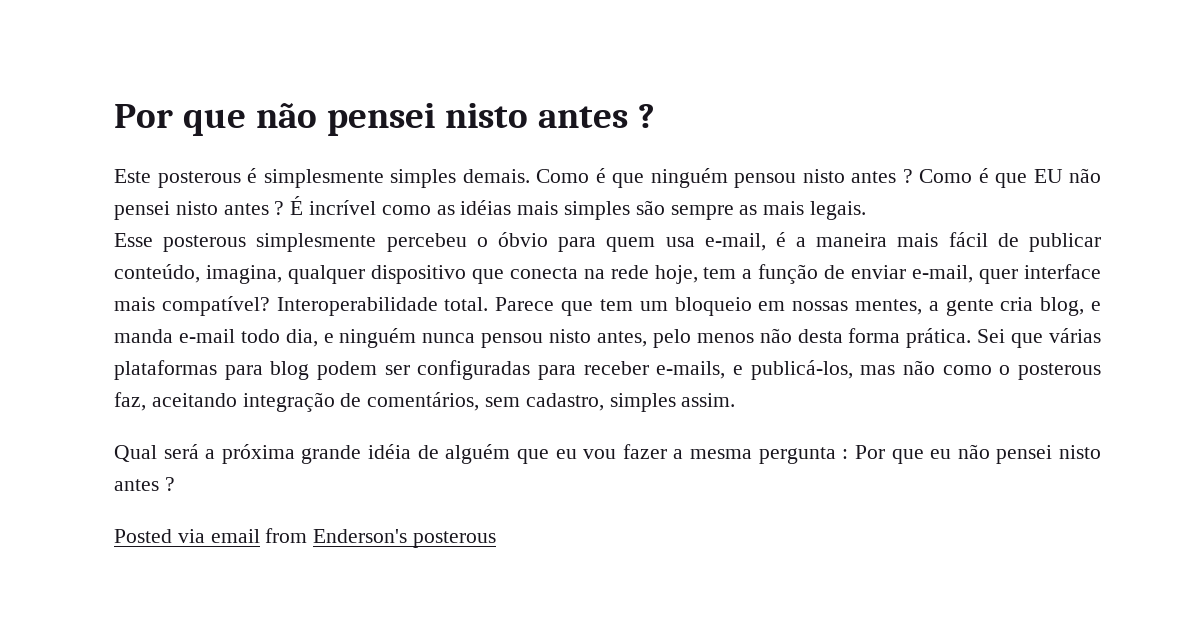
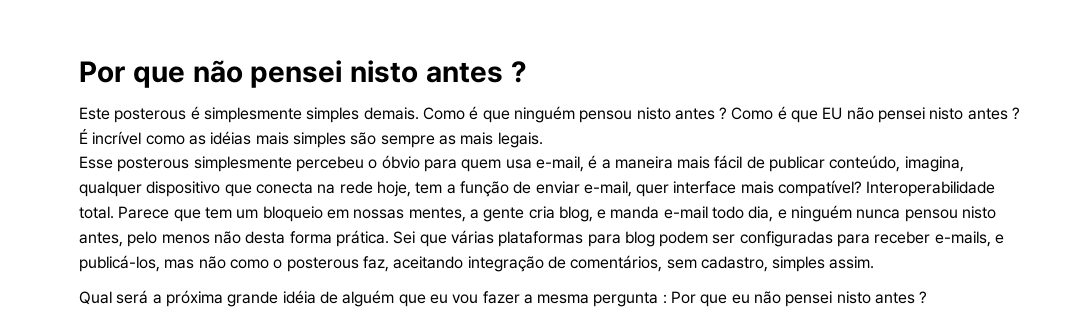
[114,528,497,548] // Posted via email from Enderson's posterous -> (928, 297) none

